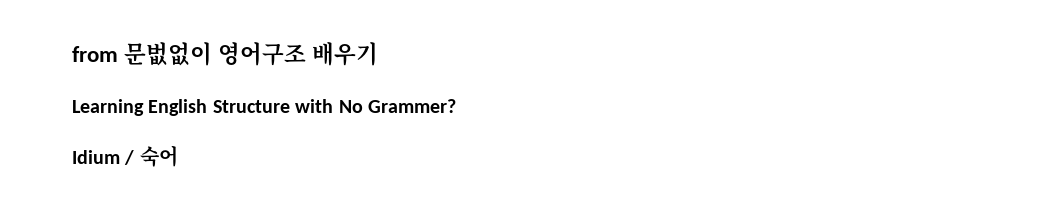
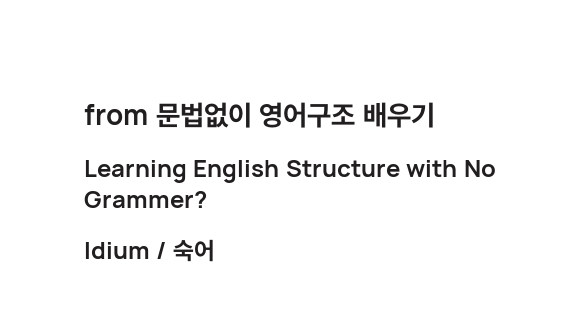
[124,42,213,66] 문벖없이 -> [155,102,252,128] 문법없이

